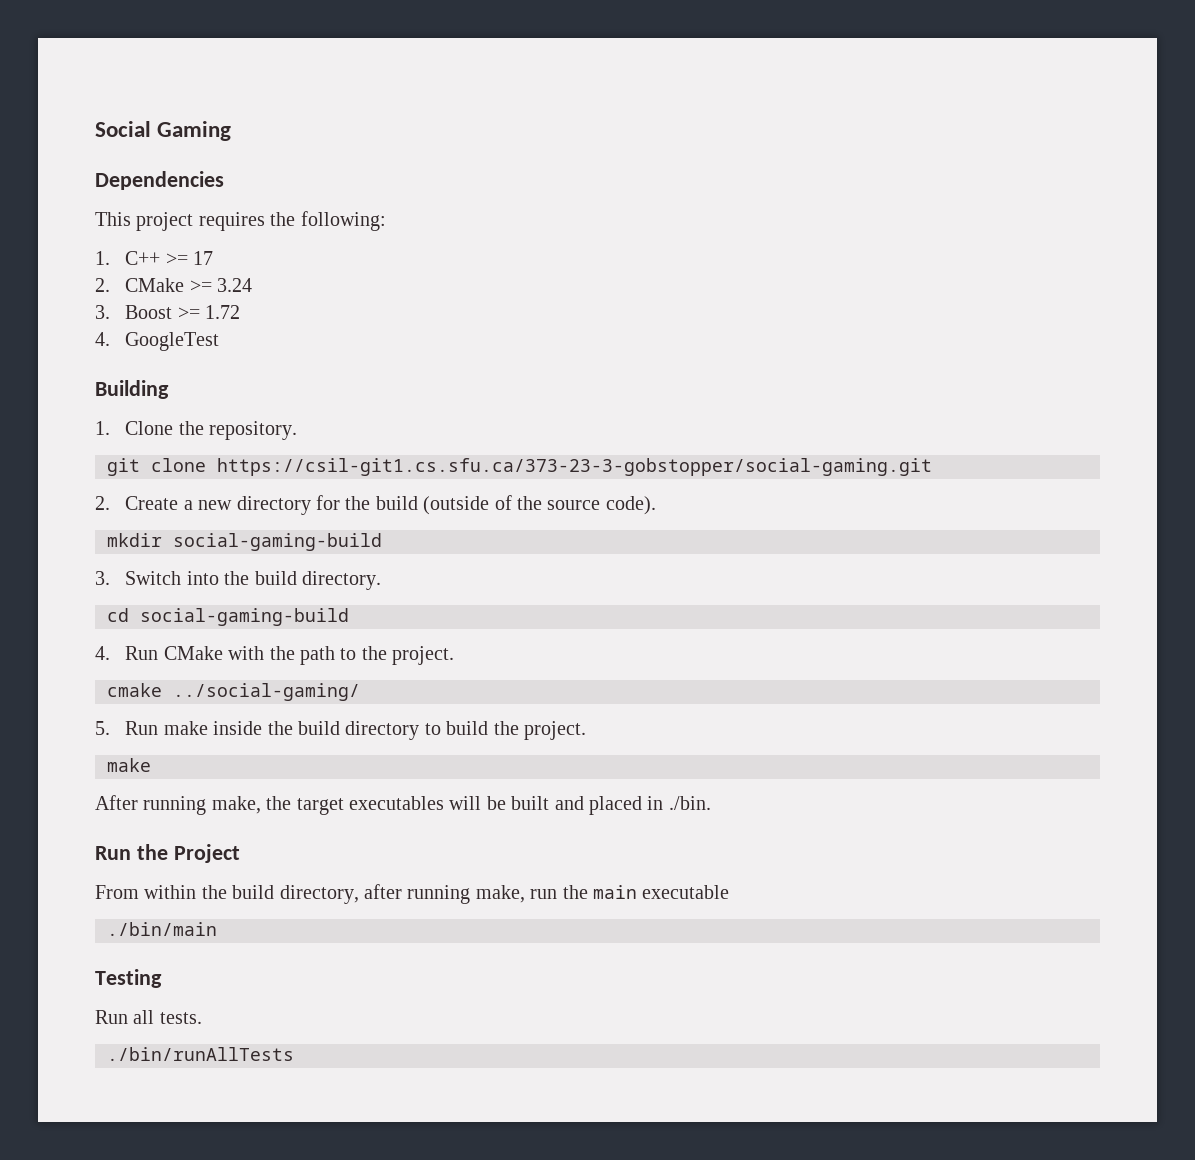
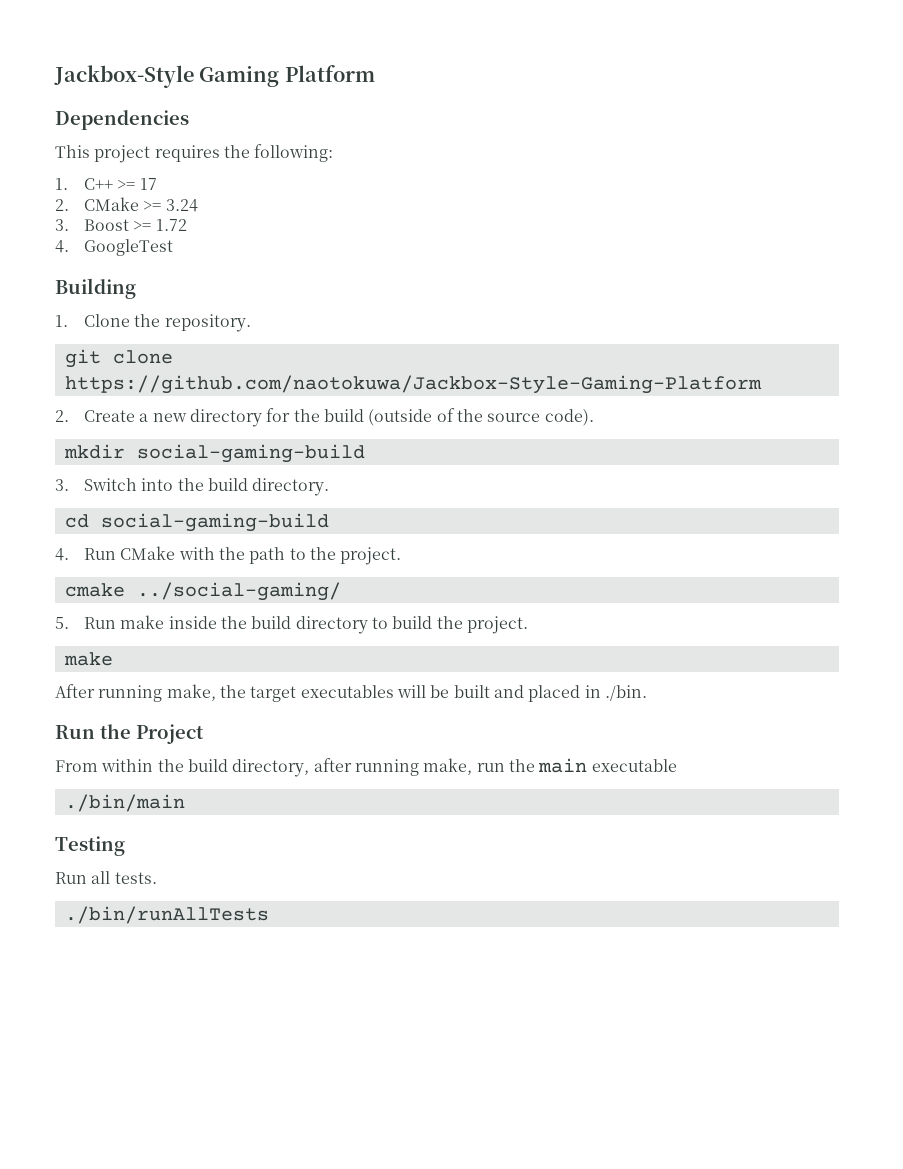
[95,121,151,137] Social -> [54,65,194,88] Jackbox‑Style
(232, 131) none -> [284,65,375,82] Platform
[217,458,932,476] https://csil-git1.cs.sfu.ca/373-23-3-gobstopper/social-gaming.git -> [64,375,762,394] https://github.com/naotokuwa/Jackbox-Style-Gaming-Platform

